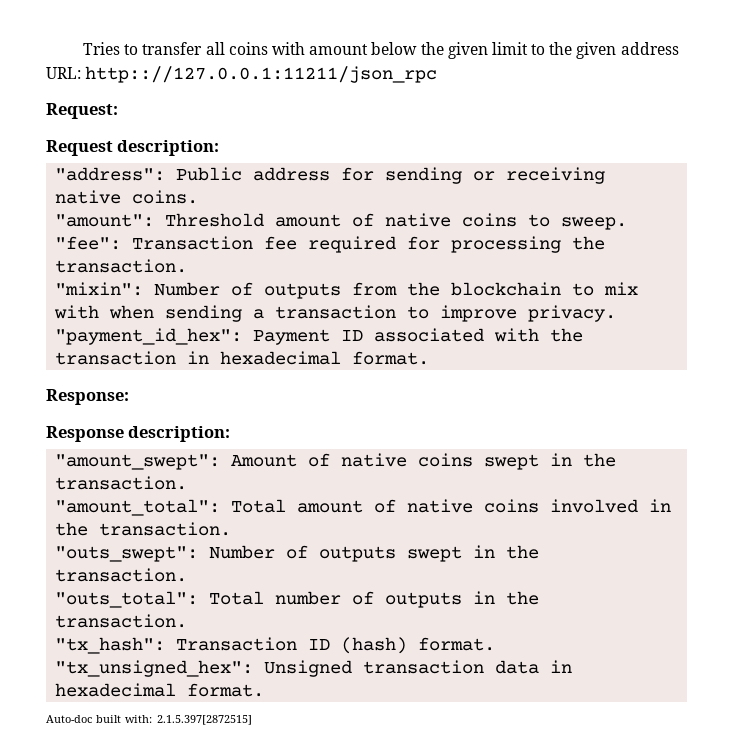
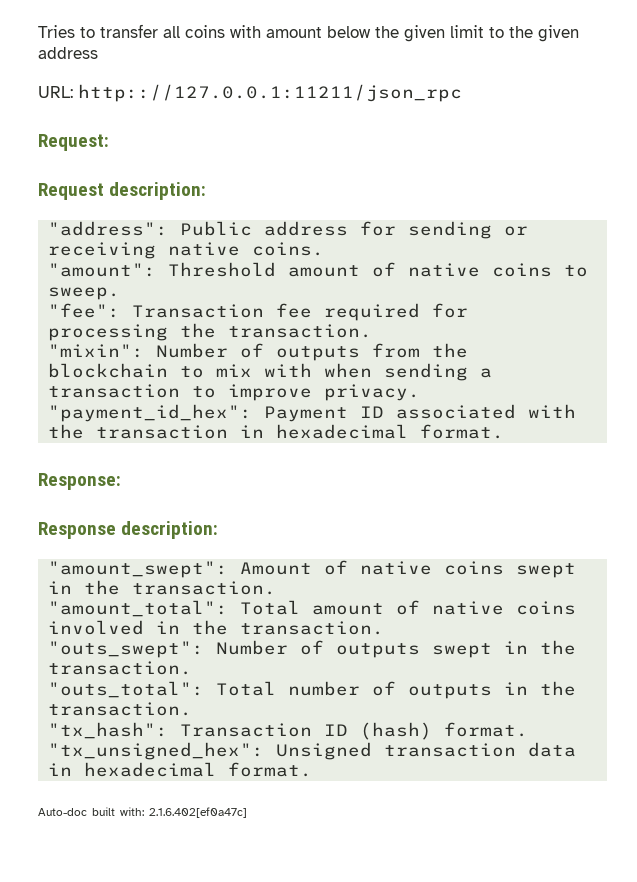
[156,715,252,725] 2.1.5.397[2872515] -> [149,807,247,818] 2.1.6.402[ef0a47c]

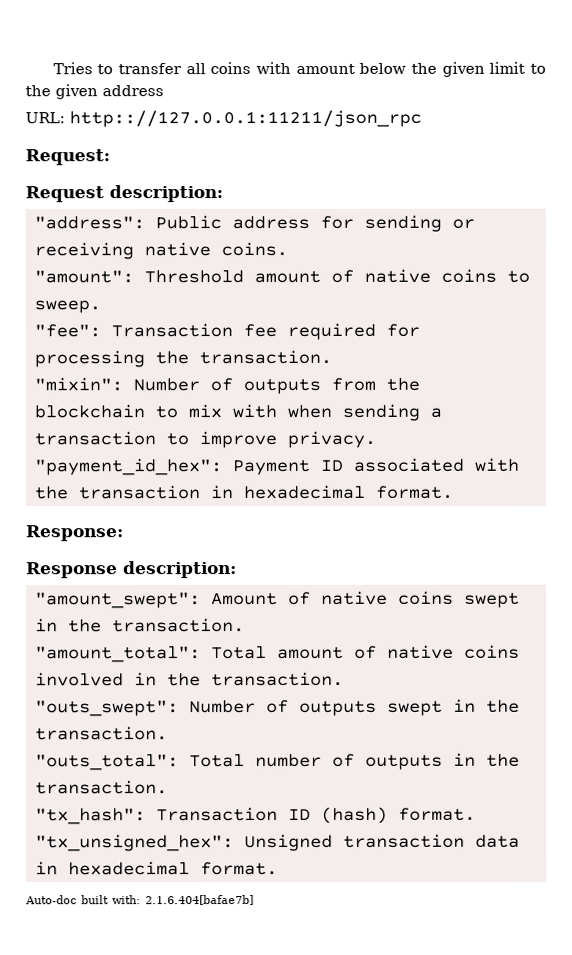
[149,807,247,818] 2.1.6.402[ef0a47c] -> [145,895,254,906] 2.1.6.404[bafae7b]

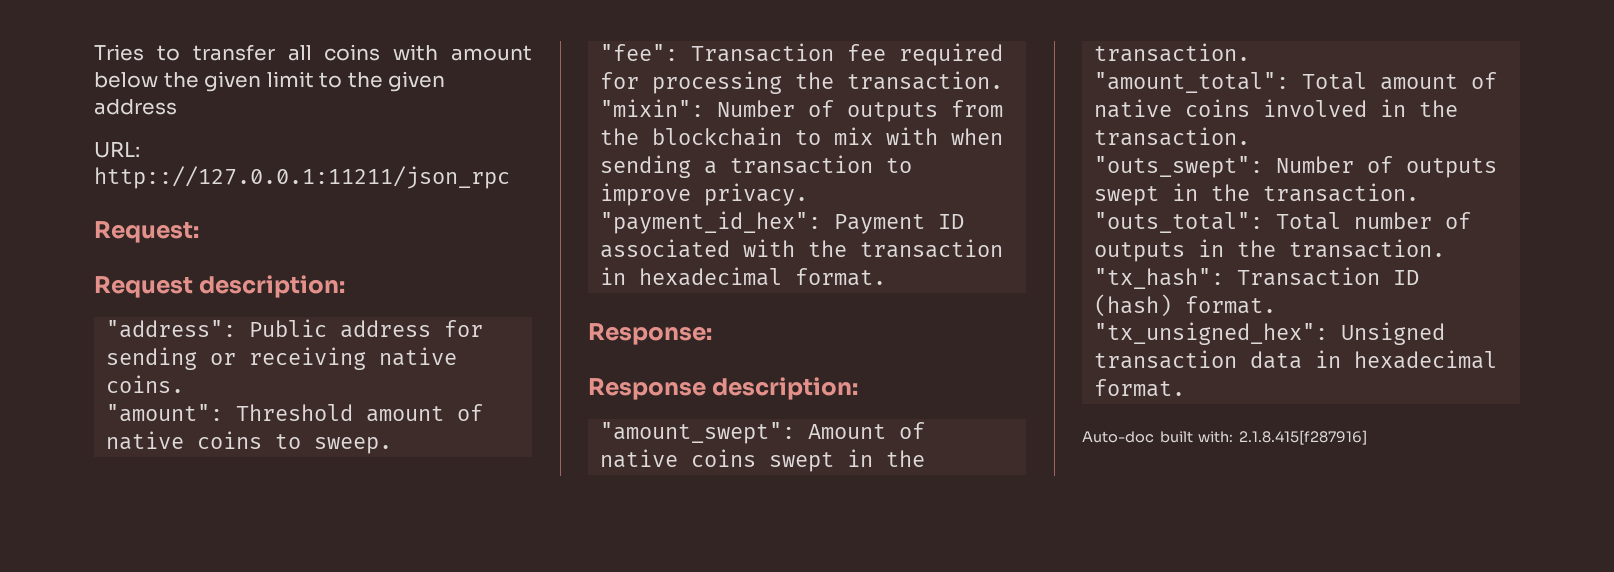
[145,895,254,906] 2.1.6.404[bafae7b] -> [1238,430,1367,445] 2.1.8.415[f287916]

